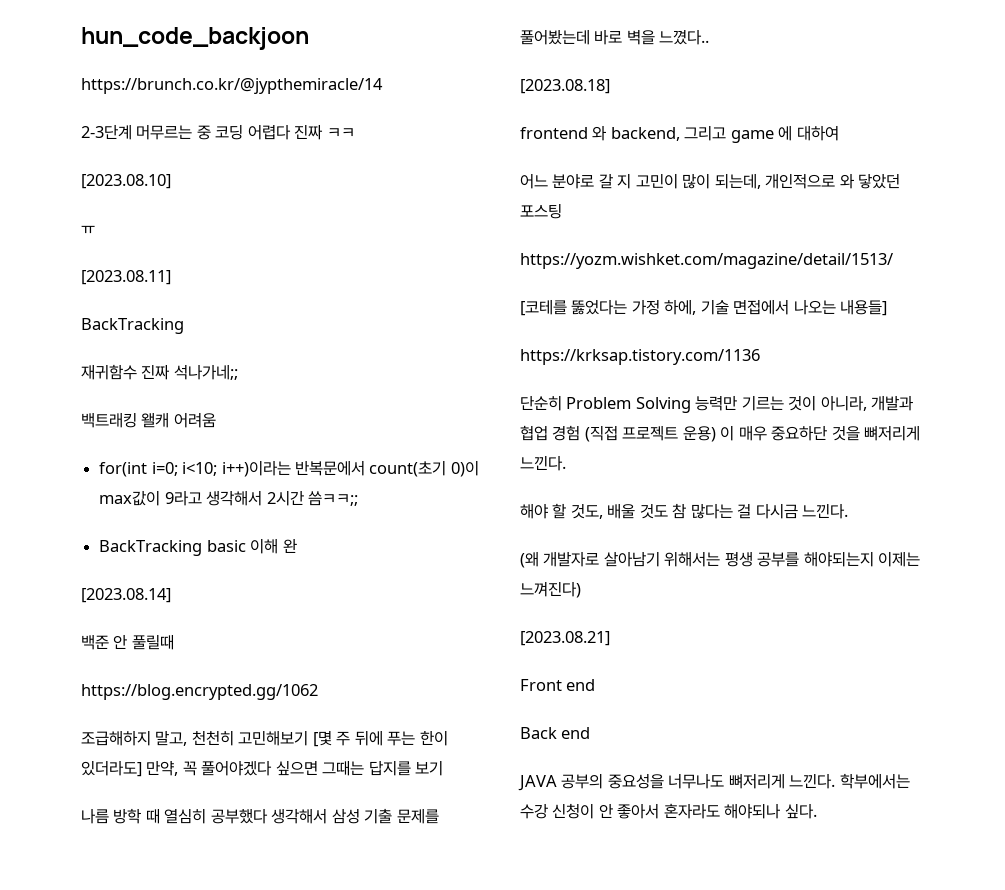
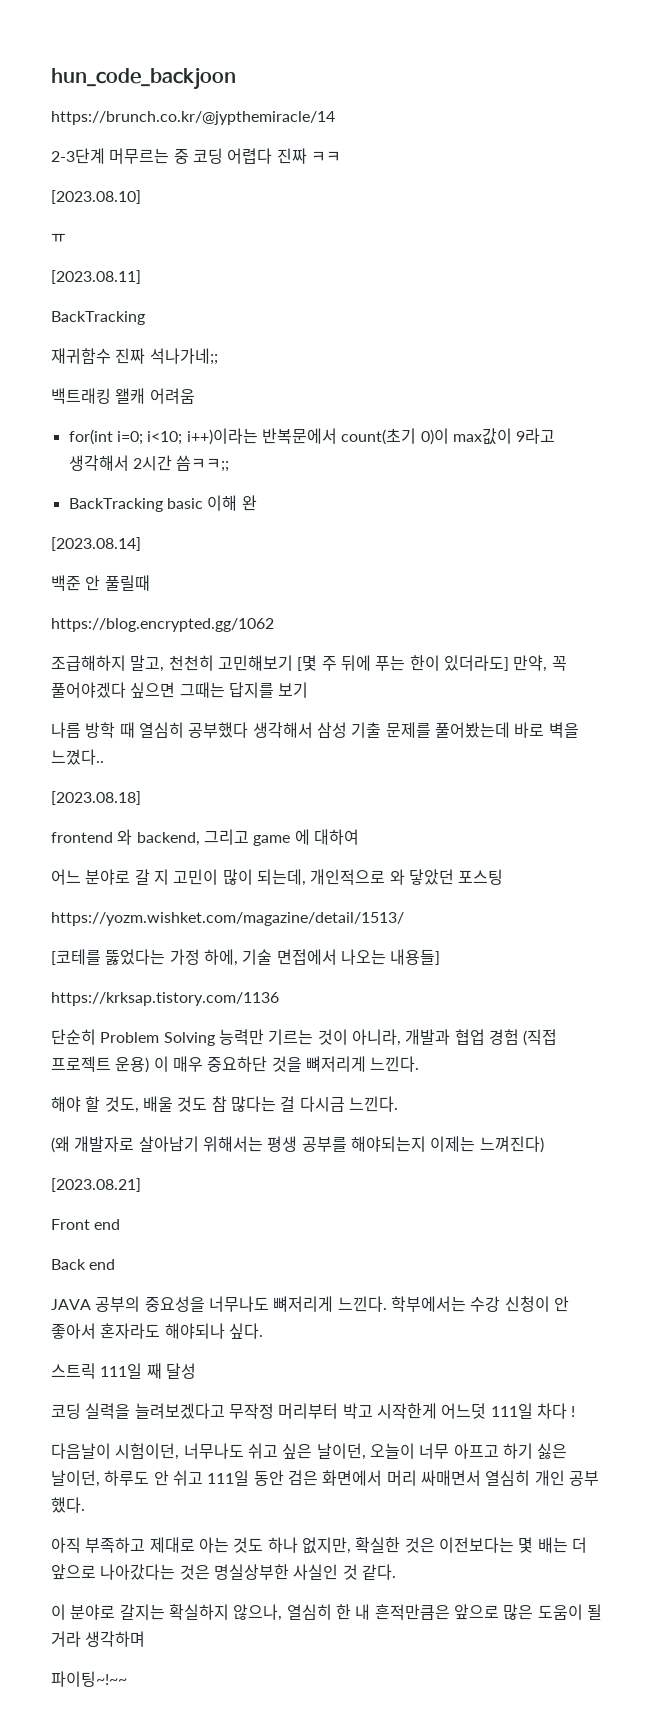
(817, 811) none -> [51,1363,196,1379] [51,1403,576,1419] [51,1443,568,1460] [51,1470,599,1487] [51,1497,85,1513] [51,1537,587,1554] [51,1564,396,1580] [51,1604,602,1621] [51,1631,146,1647] [51,1671,127,1687] // 스트릭 111일 째 달성 // 코딩 실력을 늘려보겠다고 무작정 머리부터 박고 시작한게 어느덧 111일 차다 ! // 다음날이 시험이던, 너무나도 쉬고 싶은 날이던, 오늘이 너무 아프고 하기 싫은 날이던, 하루도 안 쉬고 111일 동안 검은 화면에서 머리 싸매면서 열심히 개인 공부 했다. // 아직 부족하고 제대로 아는 것도 하나 없지만, 확실한 것은 이전보다는 몇 배는 더 앞으로 나아갔다는 것은 명실상부한 사실인 것 같다. // 이 분야로 갈지는 확실하지 않으나, 열심히 한 내 흔적만큼은 앞으로 많은 도움이 될 거라 생각하며 // 파이팅~!~~

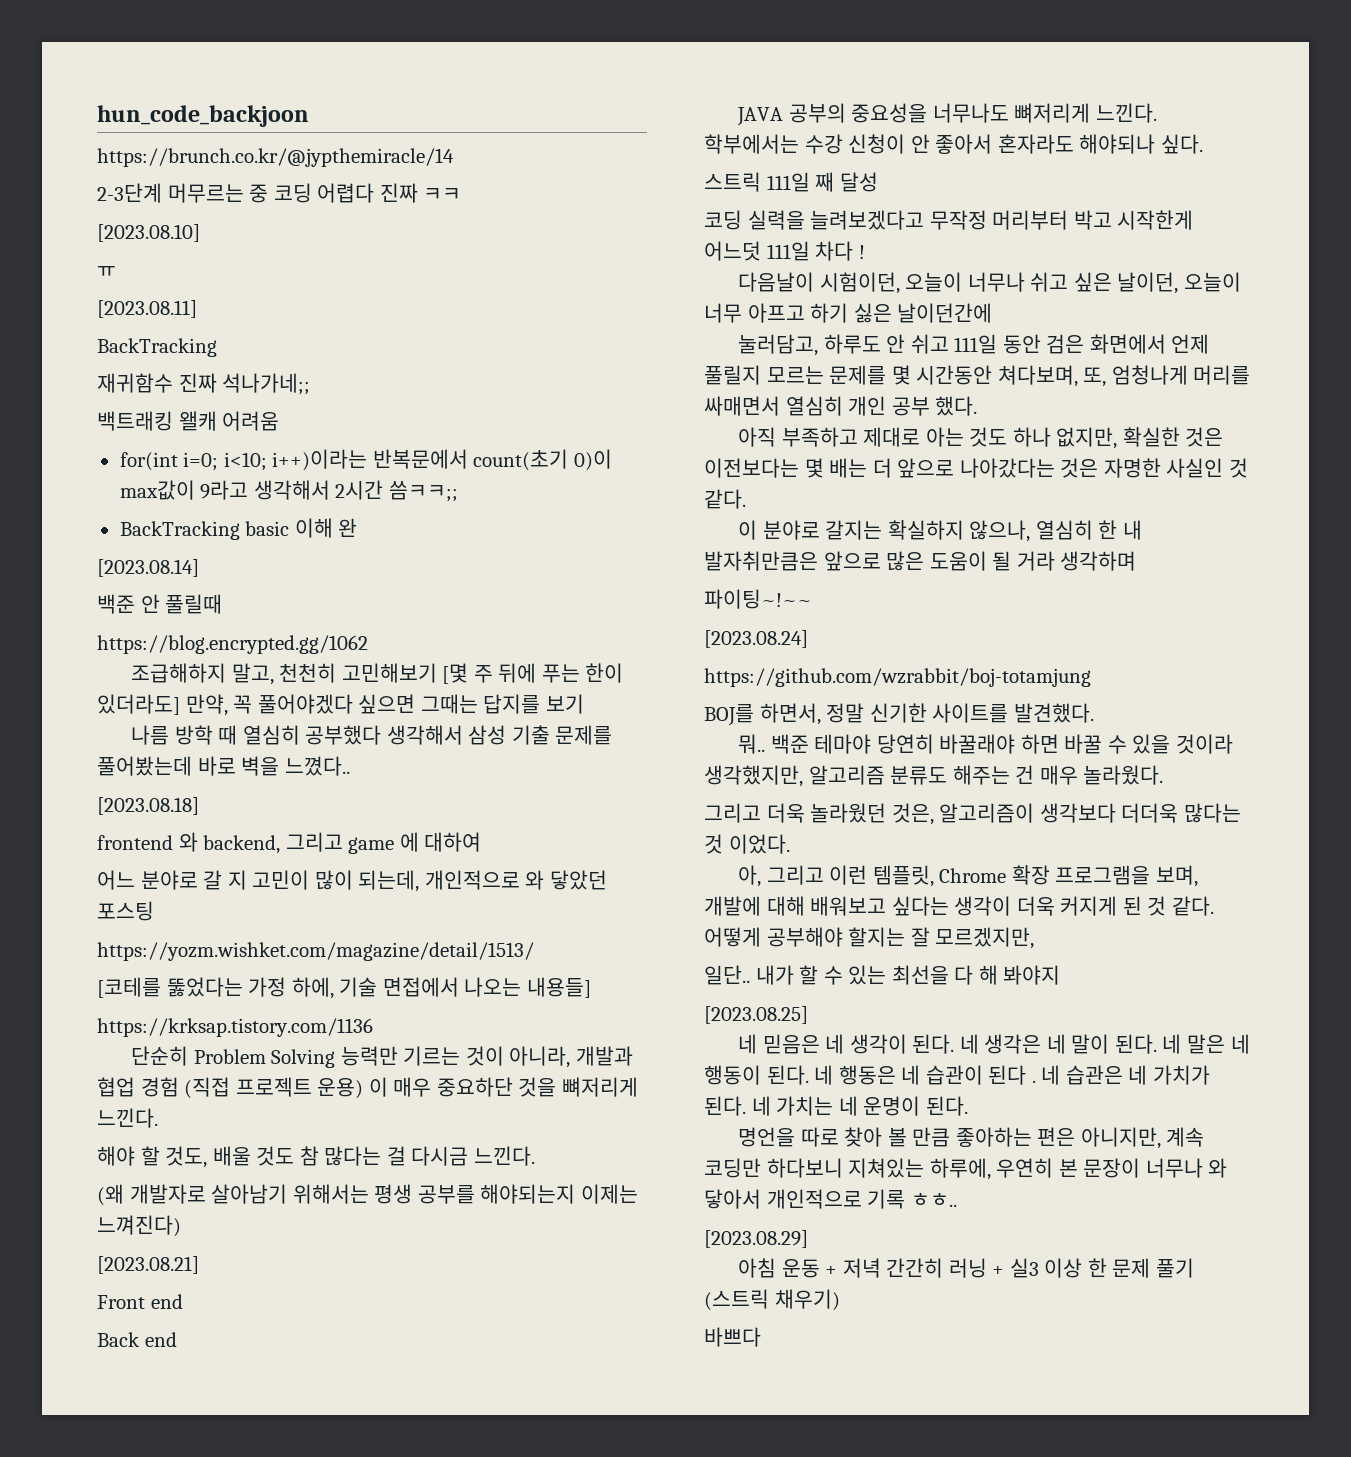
[183,1443,244,1459] 너무나도 -> [905,272,1025,292] 오늘이 너무나
[51,1470,100,1487] 날이던, -> [897,303,993,323] [738,334,819,356] 날이던간에 // 눌러담고,
[386,1470,417,1486] 머리 -> [1171,334,1210,354] [704,365,1251,387] 언제 풀릴지 모르는 문제를 몇 시간동안 쳐다보며, 또, 엄청나게 머리를
[213,1564,289,1580] 명실상부한 -> [1103,458,1161,478] 자명한
[374,1604,450,1620] 흔적만큼은 -> [704,551,818,571] 발자취만큼은
(127, 1679) none -> [704,630,808,648] [704,668,1091,687] [704,703,1094,726] [738,734,1233,754] [704,765,1164,787] [704,803,1241,825] [704,834,790,854] [738,865,1198,887] [704,896,1214,916] [704,927,1035,949] [704,965,1061,985] [704,1006,808,1024] [738,1034,1250,1054] [704,1065,1210,1085] [704,1096,968,1116] [738,1127,1205,1149] [704,1158,1228,1180] [704,1189,957,1209] [704,1230,808,1248] [738,1258,1194,1278] [704,1289,840,1311] [704,1327,761,1347] // [2023.08.24] // https://github.com/wzrabbit/boj-totamjung // BOJ를 하면서, 정말 신기한 사이트를 발견했다. // 뭐.. 백준 테마야 당연히 바꿀래야 하면 바꿀 수 있을 것이라 생각했지만, 알고리즘 분류도 해주는 건 매우 놀라웠다. // 그리고 더욱 놀라웠던 것은, 알고리즘이 생각보다 더더욱 많다는 것 이었다. // 아, 그리고 이런 템플릿, Chrome 확장 프로그램을 보며, 개발에 대해 배워보고 싶다는 생각이 더욱 커지게 된 것 같다. 어떻게 공부해야 할지는 잘 모르겠지만, // 일단.. 내가 할 수 있는 최선을 다 해 봐야지 // [2023.08.25] // 네 믿음은 네 생각이 된다. 네 생각은 네 말이 된다. 네 말은 네 행동이 된다. 네 행동은 네 습관이 된다 . 네 습관은 네 가치가 된다. 네 가치는 네 운명이 된다. // 명언을 따로 찾아 볼 만큼 좋아하는 편은 아니지만, 계속 코딩만 하다보니 지쳐있는 하루에, 우연히 본 문장이 너무나 와 닿아서 개인적으로 기록 ㅎㅎ.. // [2023.08.29] // 아침 운동 + 저녁 간간히 러닝 + 실3 이상 한 문제 풀기 (스트릭 채우기) // 바쁘다

